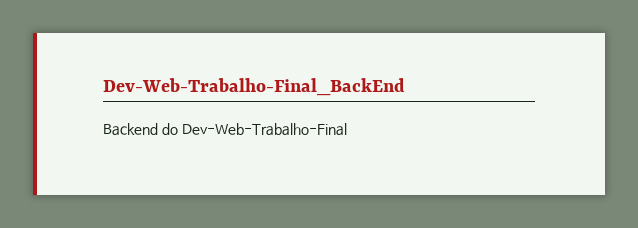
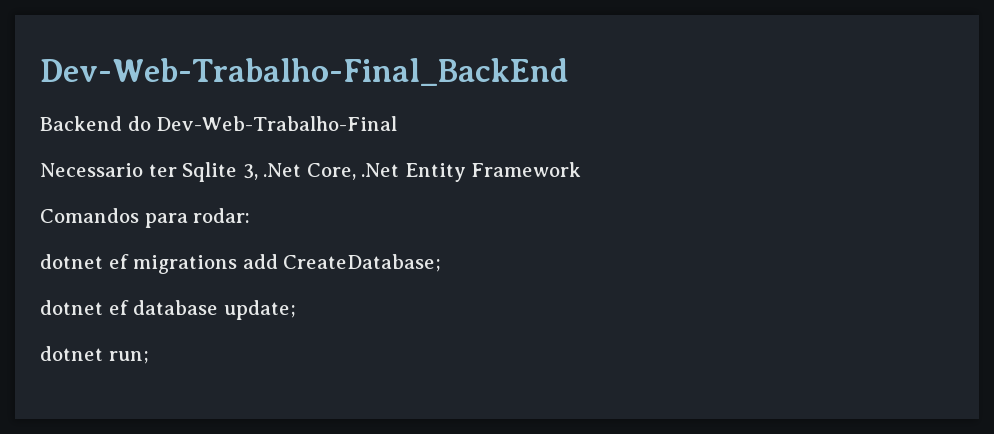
(347, 129) none -> [40,162,582,182] [40,208,251,228] [40,254,442,274] [40,300,296,320] [40,346,149,364] // Necessario ter Sqlite 3, .Net Core, .Net Entity Framework // Comandos para rodar: // dotnet ef migrations add CreateDatabase; // dotnet ef database update; // dotnet run;

